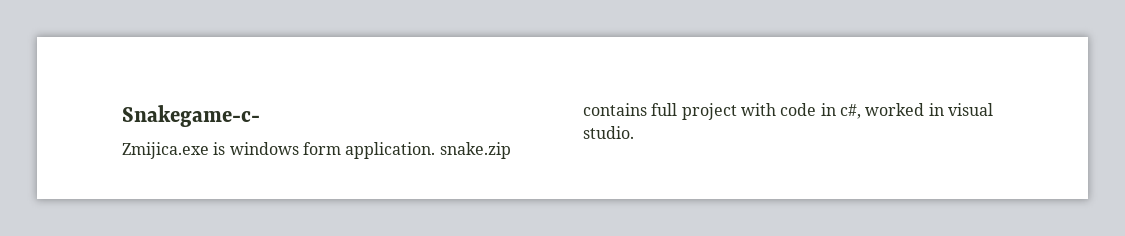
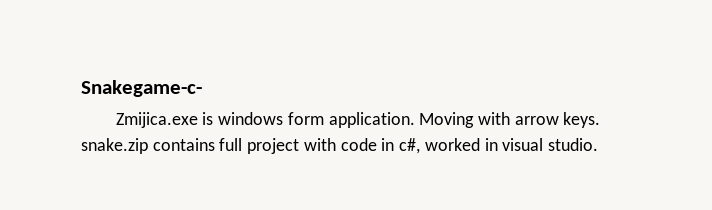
(436, 150) none -> [419,112,601,128] Moving with arrow keys.

